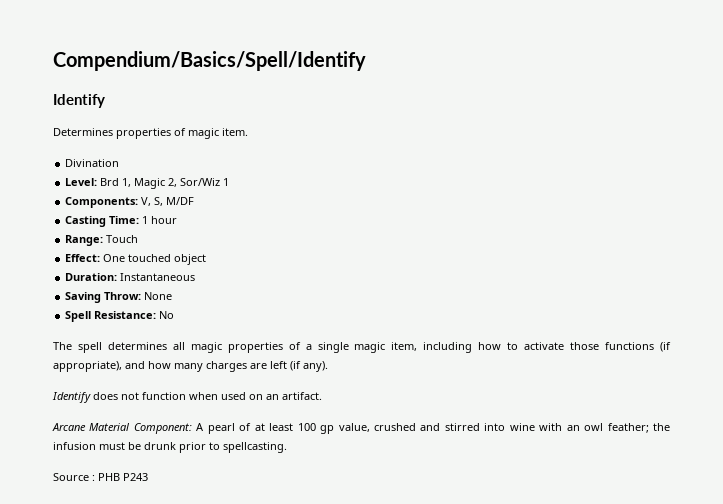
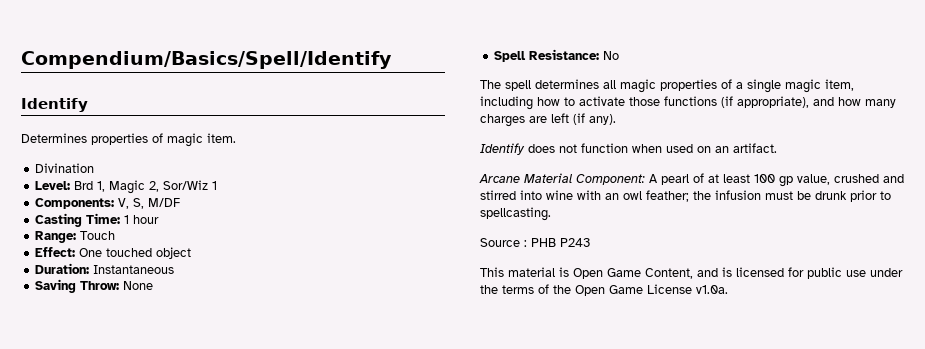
(148, 477) none -> [480,267,903,279] [480,284,728,296] // This material is Open Game Content, and is licensed for public use under the terms of the Open Game License v1.0a.

